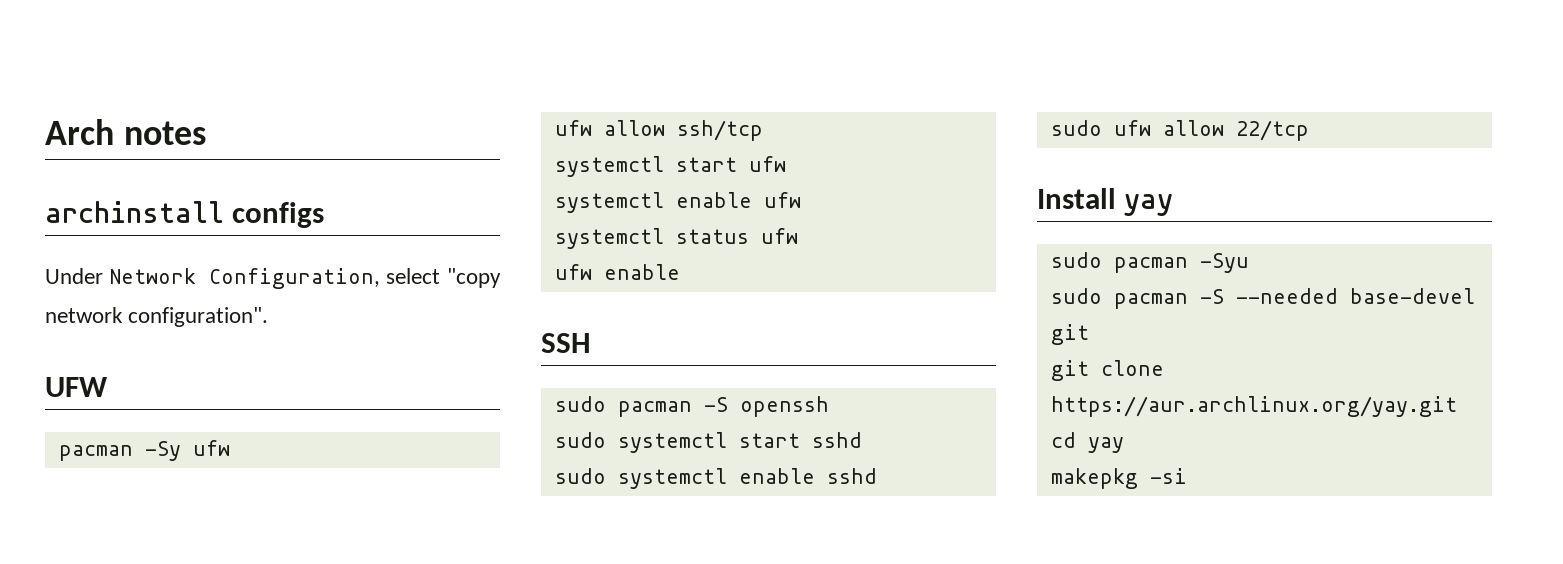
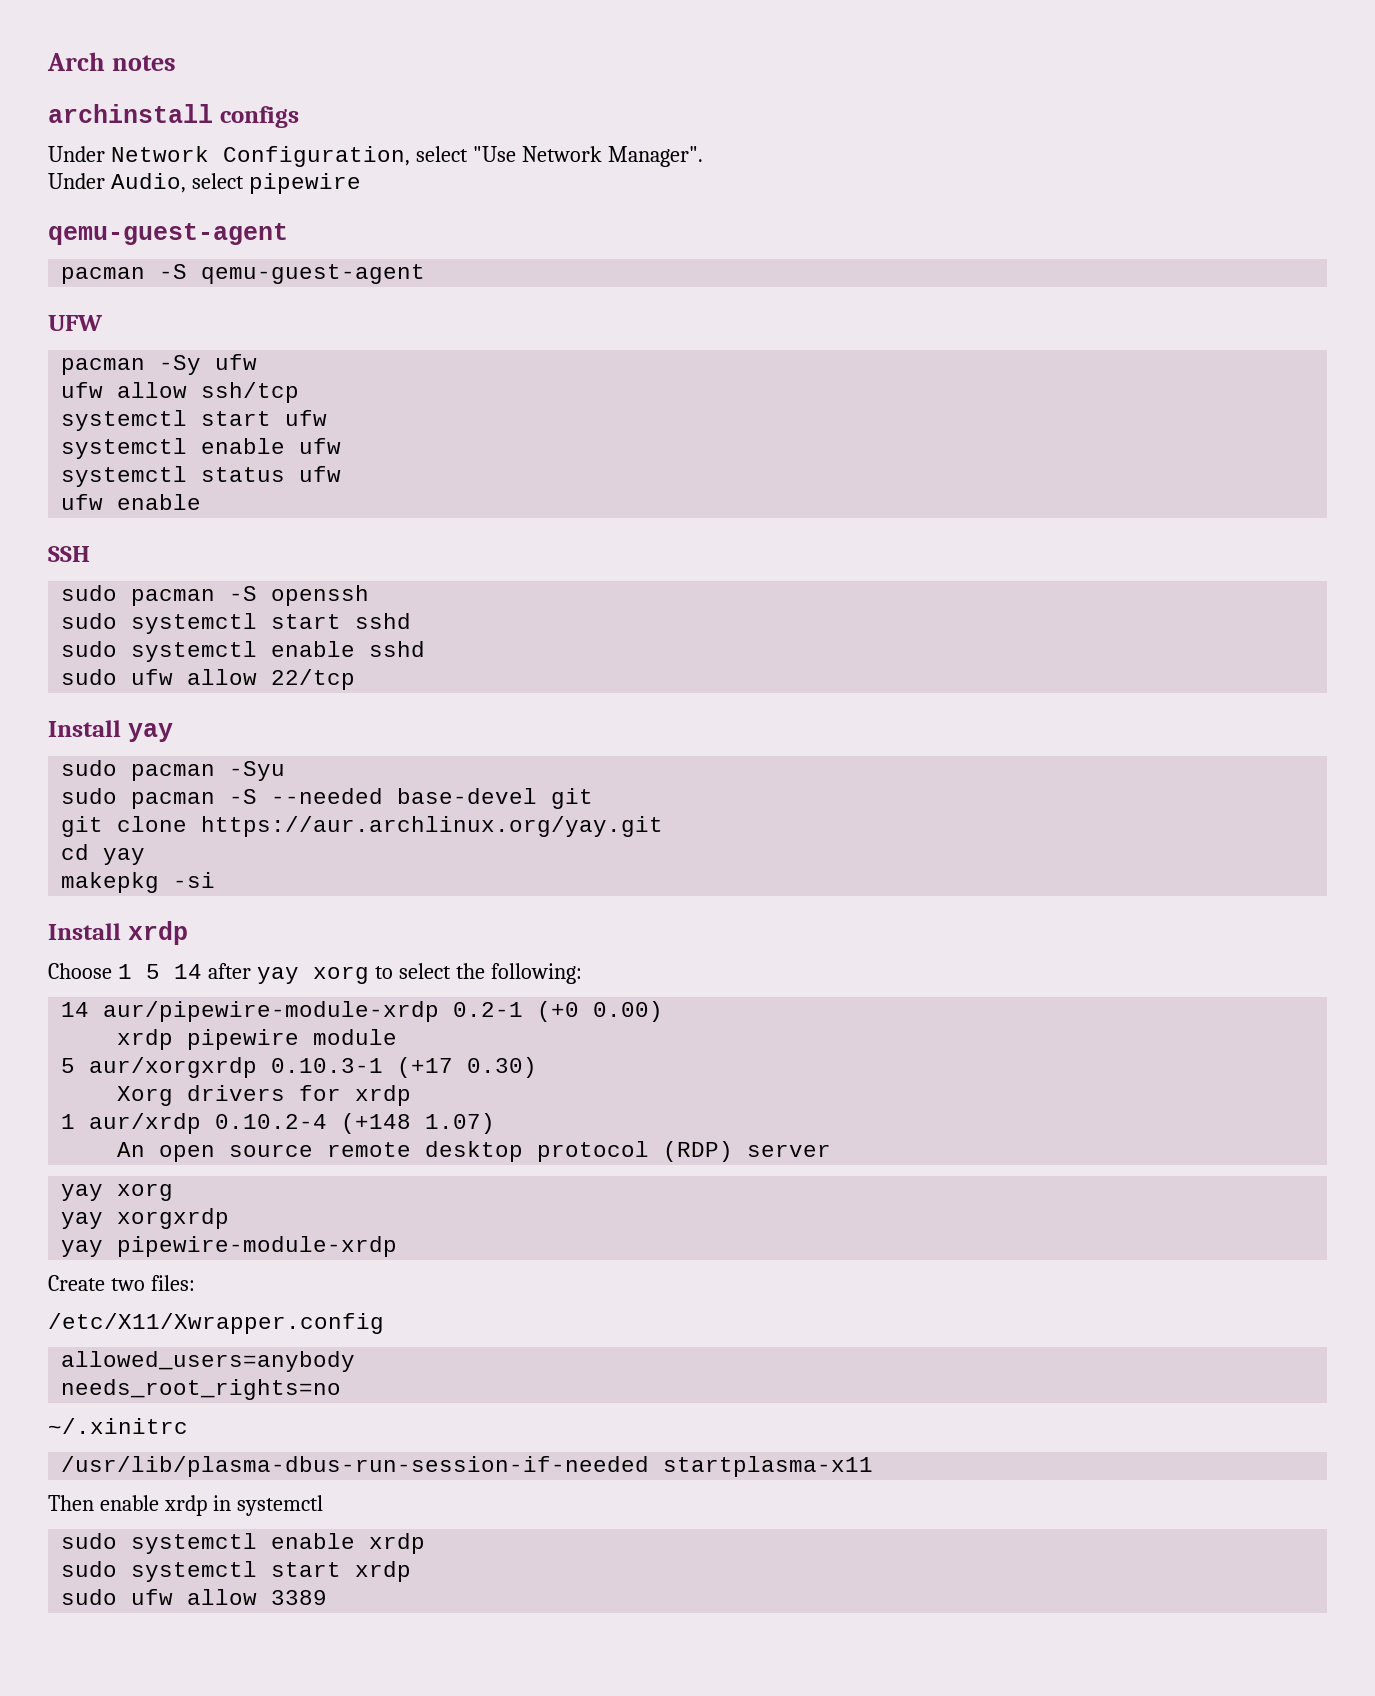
[447,268,501,288] [45,307,269,327] "copy network configuration". -> [472,146,703,167] [48,173,361,194] [48,223,288,245] [61,264,426,284] "Use Network Manager". // Under Audio, select pipewire // qemu-guest-agent // pacman -S qemu-guest-agent
(1187, 476) none -> [48,921,188,945] [48,963,582,984] [61,1001,664,1022] [117,1029,398,1050] [61,1057,538,1078] [117,1085,412,1106] [61,1113,496,1134] [117,1141,832,1162] [61,1183,174,1201] [61,1208,230,1229] [61,1236,398,1257] [48,1275,195,1291] [48,1313,384,1334] [61,1351,356,1372] [61,1379,342,1400] [48,1418,188,1434] [61,1456,874,1477] [48,1495,323,1516] [61,1533,426,1554] [61,1561,412,1582] [61,1589,328,1605] // Install xrdp // Choose 1 5 14 after yay xorg to select the following: // 14 aur/pipewire-module-xrdp 0.2-1 (+0 0.00) // xrdp pipewire module // 5 aur/xorgxrdp 0.10.3-1 (+17 0.30) // Xorg drivers for xrdp // 1 aur/xrdp 0.10.2-4 (+148 1.07) // An open source remote desktop protocol (RDP) server // yay xorg // yay xorgxrdp // yay pipewire-module-xrdp // Create two files: // /etc/X11/Xwrapper.config // allowed_users=anybody // needs_root_rights=no // ~/.xinitrc // /usr/lib/plasma-dbus-run-session-if-needed startplasma-x11 // Then enable xrdp in systemctl // sudo systemctl enable xrdp // sudo systemctl start xrdp // sudo ufw allow 3389

